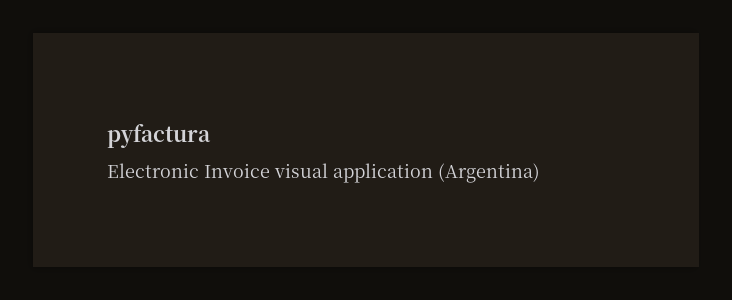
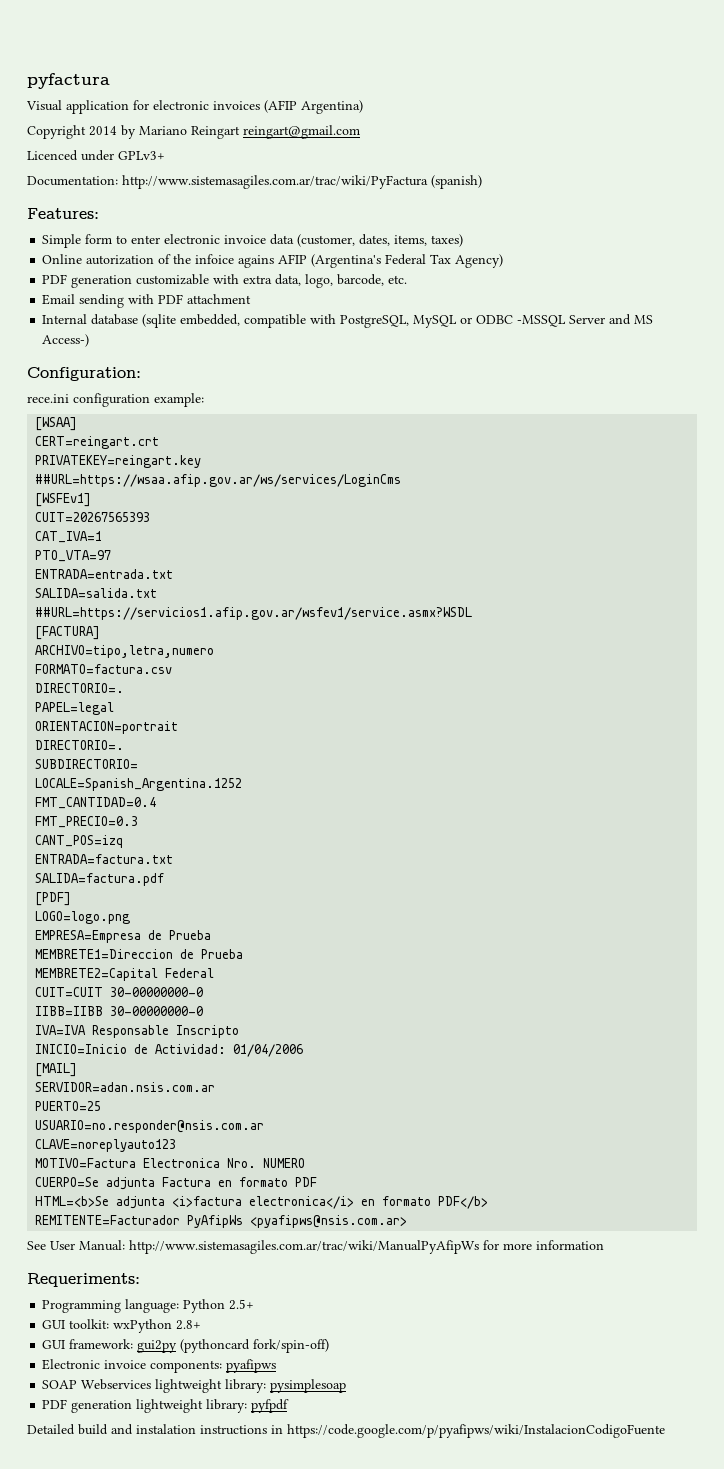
[107,163,540,183] Electronic Invoice visual application (Argentina) -> [26,100,363,114] [27,125,360,139] [27,150,165,161] [27,175,482,189] [27,208,99,219] [42,234,464,248] [42,254,504,268] [42,274,408,288] [42,294,252,308] [42,314,654,328] [42,334,90,347] [27,367,141,381] [27,393,204,407] [35,417,78,431] [35,436,160,449] [35,455,202,468] [35,474,402,487] [35,493,92,507] [35,512,151,522] [35,531,103,543] [35,550,112,562] [35,569,174,579] [35,588,158,598] [35,607,473,620] [35,626,101,640] [35,645,215,658] [35,664,173,674] [35,683,125,693] [35,702,115,715] [35,721,179,734] [35,740,125,750] [35,759,139,769] [35,778,243,791] [35,797,157,809] [35,816,139,828] [35,835,124,848] [35,854,174,864] [35,873,165,886] [35,892,72,906] [35,911,131,924] [35,930,212,943] [35,949,244,959] [35,968,215,981] [35,987,204,997] [35,1006,204,1016] [35,1025,240,1038] [35,1044,304,1057] [35,1063,78,1077] [35,1082,216,1092] [35,1101,102,1111] [35,1120,265,1133] [35,1139,177,1152] [35,1158,306,1168] [35,1177,318,1190] [35,1196,489,1209] [35,1215,408,1228] [27,1240,604,1254] [27,1273,140,1287] [42,1299,255,1313] [42,1319,202,1333] [42,1339,330,1353] [42,1359,277,1373] [42,1379,347,1393] [42,1399,290,1413] [27,1424,665,1438] Visual application for electronic invoices (AFIP Argentina) // Copyright 2014 by Mariano Reingart reingart@gmail.com // Licenced under GPLv3+ // Documentation: http://www.sistemasagiles.com.ar/trac/wiki/PyFactura (spanish) // Features: // Simple form to enter electronic invoice data (customer, dates, items, taxes) // Online autorization of the infoice agains AFIP (Argentina's Federal Tax Agency) // PDF generation customizable with extra data, logo, barcode, etc. // Email sending with PDF attachment // Internal database (sqlite embedded, compatible with PostgreSQL, MySQL or ODBC -MSSQL Server and MS Access-) // Configuration: // rece.ini configuration example: // [WSAA] // CERT=reingart.crt // PRIVATEKEY=reingart.key // ##URL=https://wsaa.afip.gov.ar/ws/services/LoginCms // [WSFEv1] // CUIT=20267565393 // CAT_IVA=1 // PTO_VTA=97 // ENTRADA=entrada.txt // SALIDA=salida.txt // ##URL=https://servicios1.afip.gov.ar/wsfev1/service.asmx?WSDL // [FACTURA] // ARCHIVO=tipo,letra,numero // FORMATO=factura.csv // DIRECTORIO=. // PAPEL=legal // ORIENTACION=portrait // DIRECTORIO=. // SUBDIRECTORIO= // LOCALE=Spanish_Argentina.1252 // FMT_CANTIDAD=0.4 // FMT_PRECIO=0.3 // CANT_POS=izq // ENTRADA=factura.txt // SALIDA=factura.pdf // [PDF] // LOGO=logo.png // EMPRESA=Empresa de Prueba // MEMBRETE1=Direccion de Prueba // MEMBRETE2=Capital Federal // CUIT=CUIT 30-00000000-0 // IIBB=IIBB 30-00000000-0 // IVA=IVA Responsable Inscripto // INICIO=Inicio de Actividad: 01/04/2006 // [MAIL] // SERVIDOR=adan.nsis.com.ar // PUERTO=25 // USUARIO=no.responder@nsis.com.ar // CLAVE=noreplyauto123 // MOTIVO=Factura Electronica Nro. NUMERO // CUERPO=Se adjunta Factura en formato PDF // HTML=<b>Se adjunta <i>factura electronica</i> en formato PDF</b> // REMITENTE=Facturador PyAfipWs <pyafipws@nsis.com.ar> // See User Manual: http://www.sistemasagiles.com.ar/trac/wiki/ManualPyAfipWs for more information // Requeriments: // Programming language: Python 2.5+ // GUI toolkit: wxPython 2.8+ // GUI framework: gui2py (pythoncard fork/spin-off) // Electronic invoice components: pyafipws // SOAP Webservices lightweight library: pysimplesoap // PDF generation lightweight library: pyfpdf // Detailed build and instalation instructions in https://code.google.com/p/pyafipws/wiki/InstalacionCodigoFuente

